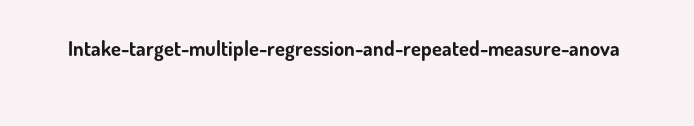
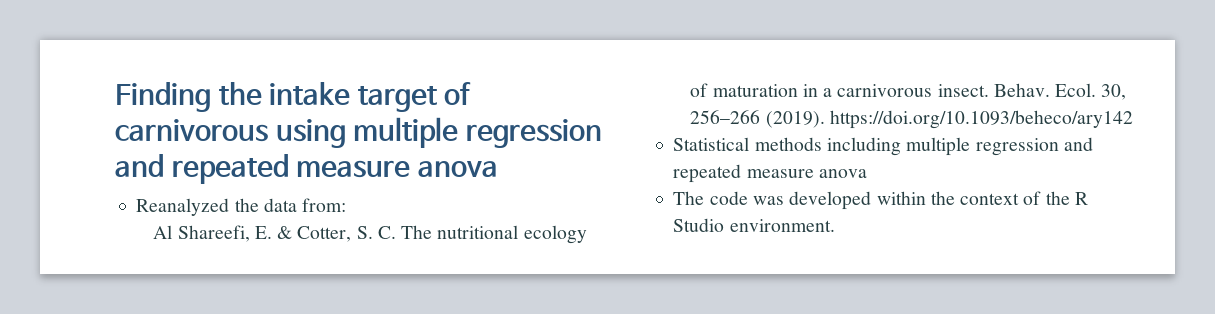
[68,40,620,61] Intake-target-multiple-regression-and-repeated-measure-anova -> [115,82,472,112] [115,117,602,148] [115,154,498,184] [136,198,347,216] [153,225,587,244] [690,83,1127,100] [690,110,1133,129] [673,137,1093,156] [673,164,867,183] [673,191,1088,210] [673,218,835,232] Finding the intake target of carnivorous using multiple regression and repeated measure anova // Reanalyzed the data from: // Al Shareefi, E. & Cotter, S. C. The nutritional ecology of maturation in a carnivorous insect. Behav. Ecol. 30, 256–266 (2019). https://doi.org/10.1093/beheco/ary142 // Statistical methods including multiple regression and repeated measure anova // The code was developed within the context of the R Studio environment.

